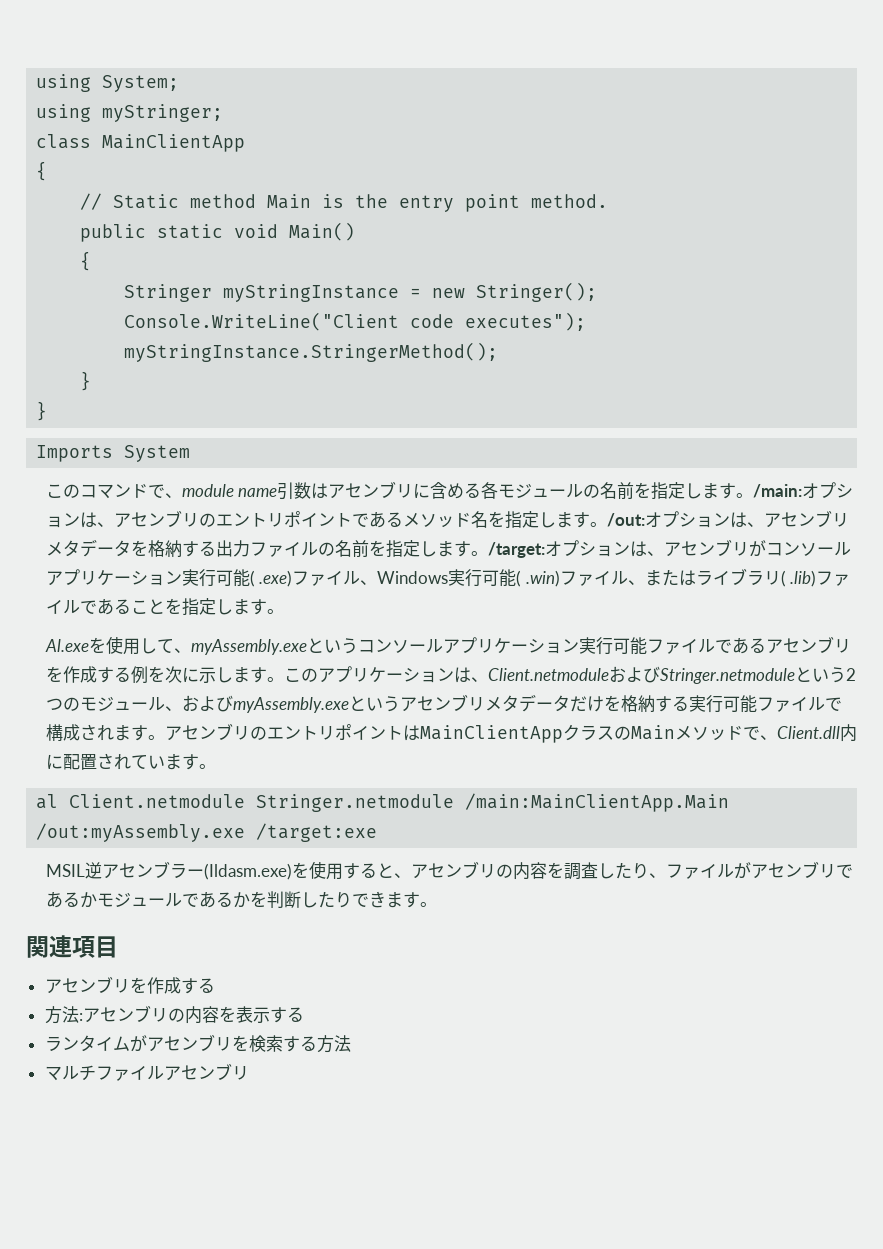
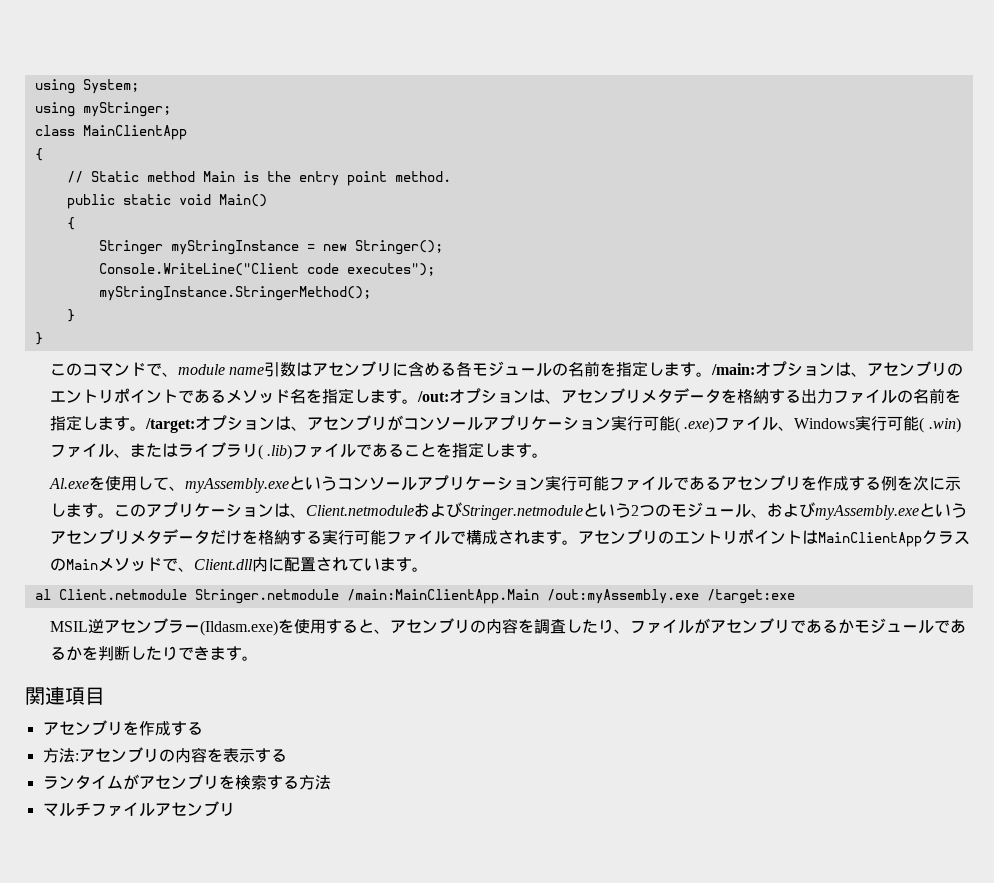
[36,445,191,462] // Imports System -> (43, 338) none

